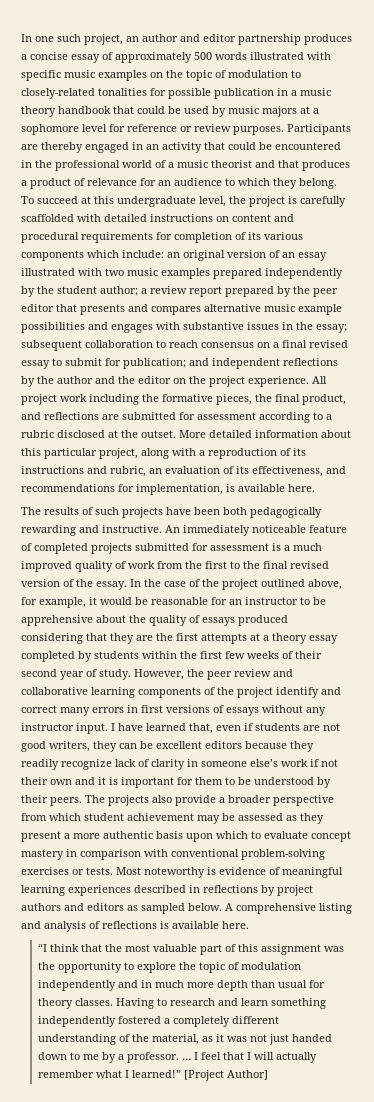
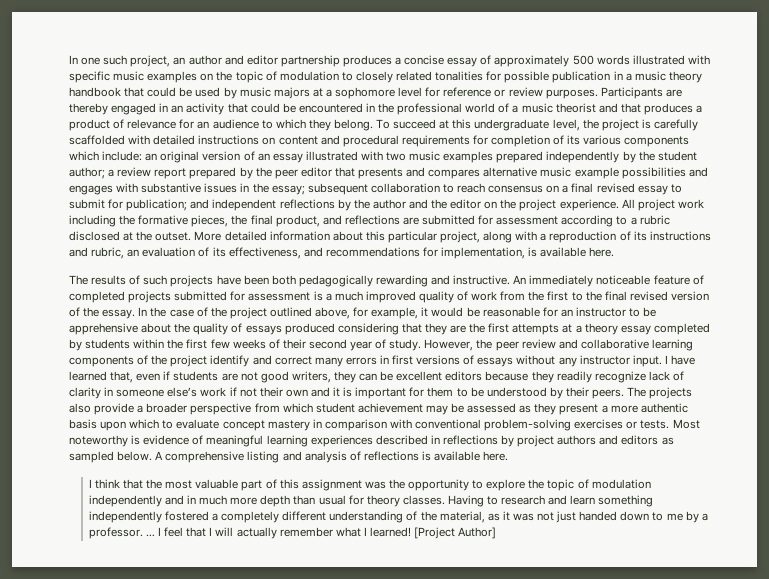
[21,88,95,99] closely-related -> [355,71,433,83] closely related
[37,943,47,952] “I -> [88,479,92,488] I
[131,1070,181,1078] learned!” -> [369,527,411,537] learned!

